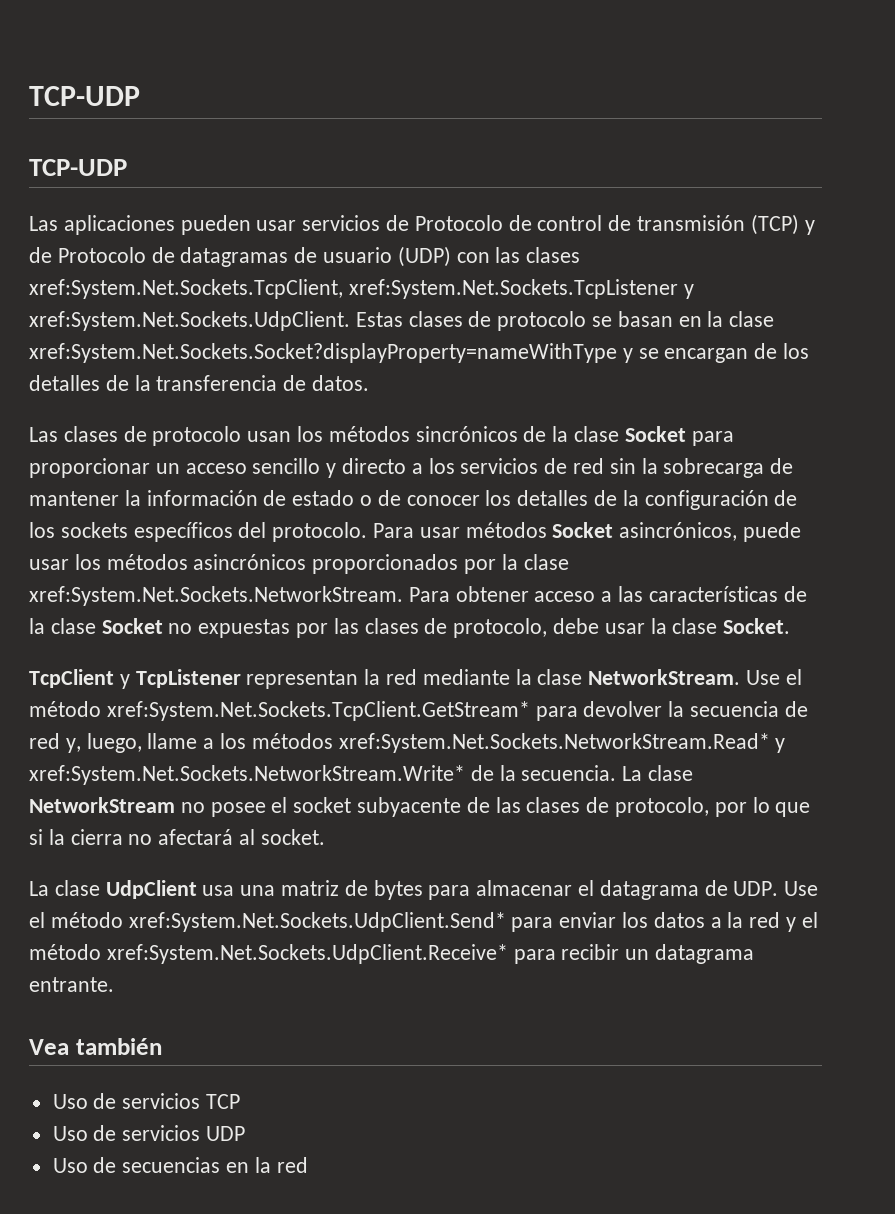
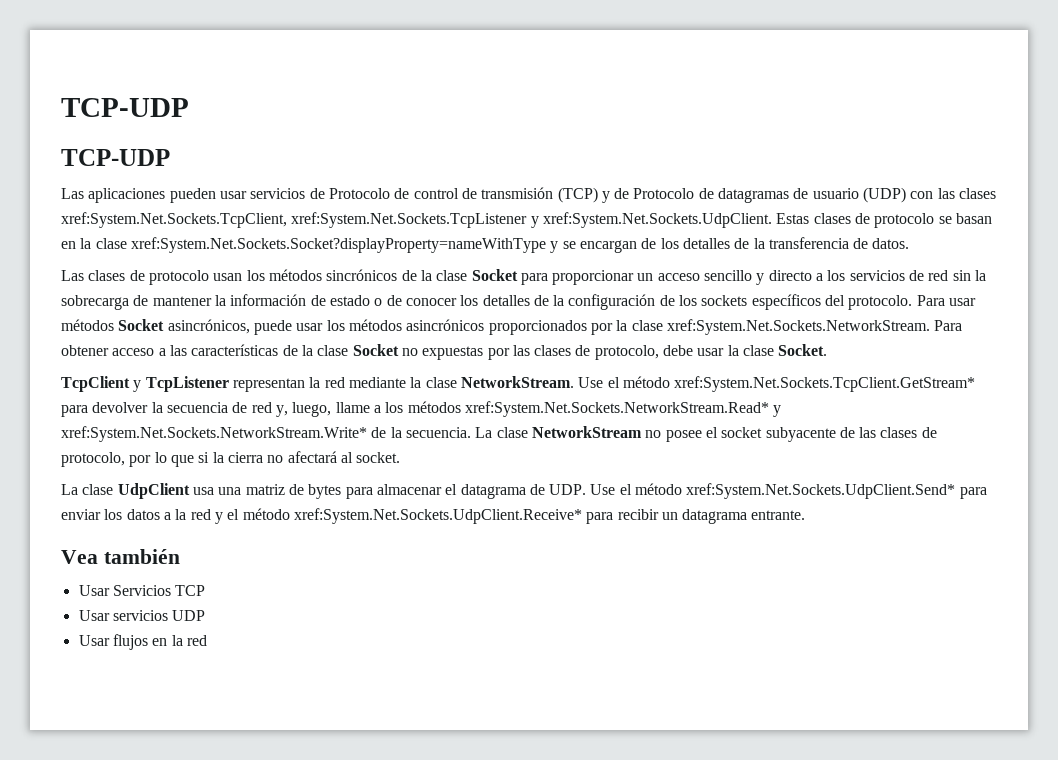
[52,1093,201,1109] Uso de servicios -> [78,585,171,596] Usar Servicios
[52,1125,117,1141] Uso de -> [78,610,110,621] Usar
[52,1157,221,1173] Uso de secuencias -> [78,634,148,650] Usar flujos

